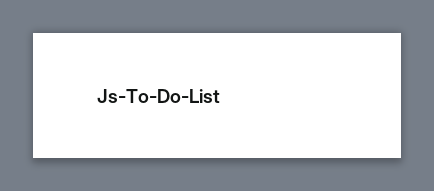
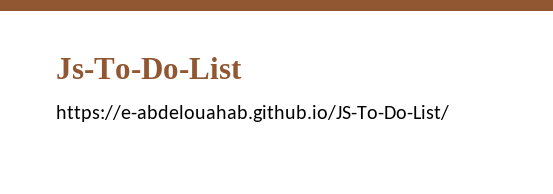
(220, 96) none -> [56,105,449,122] // https://e-abdelouahab.github.io/JS-To-Do-List/

